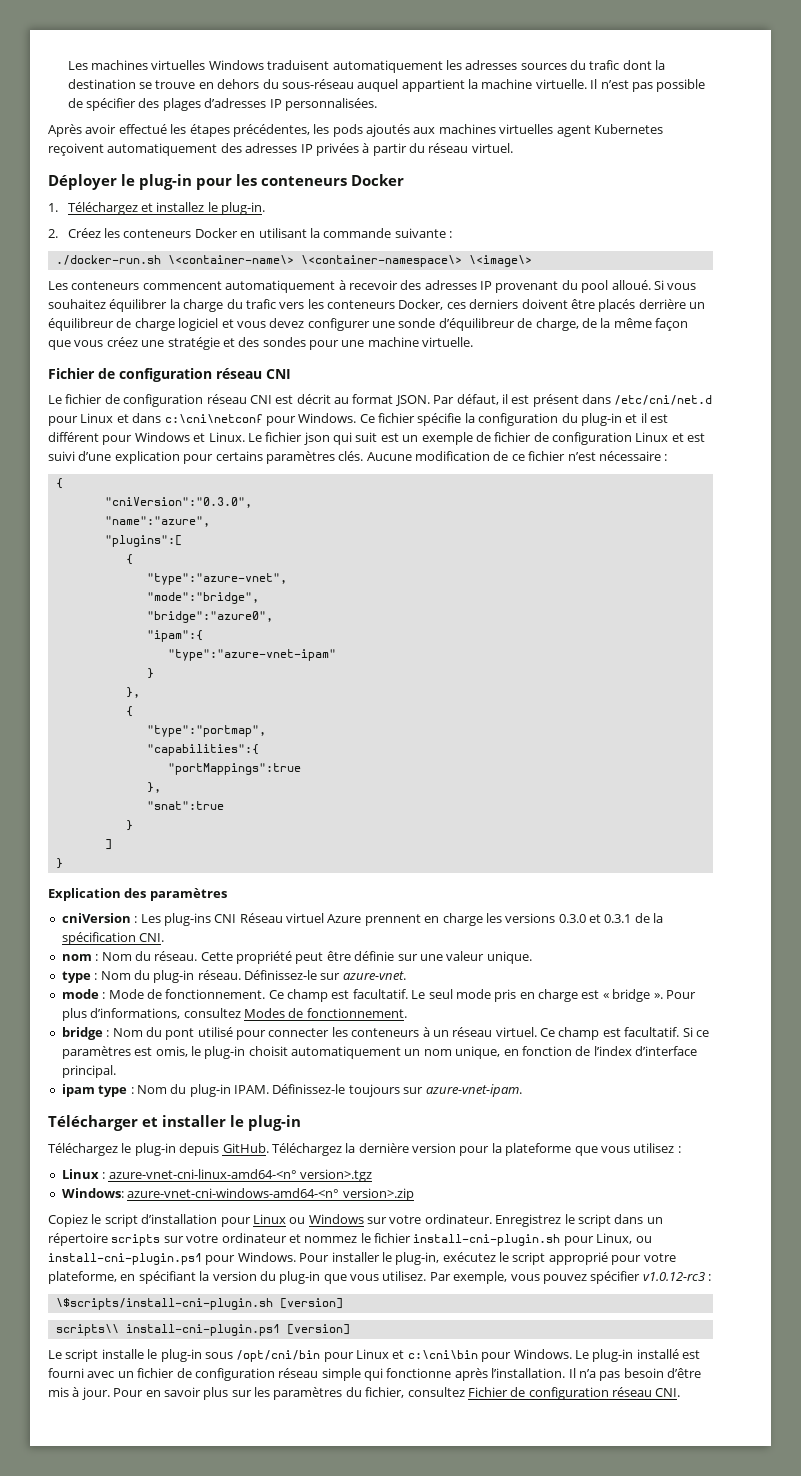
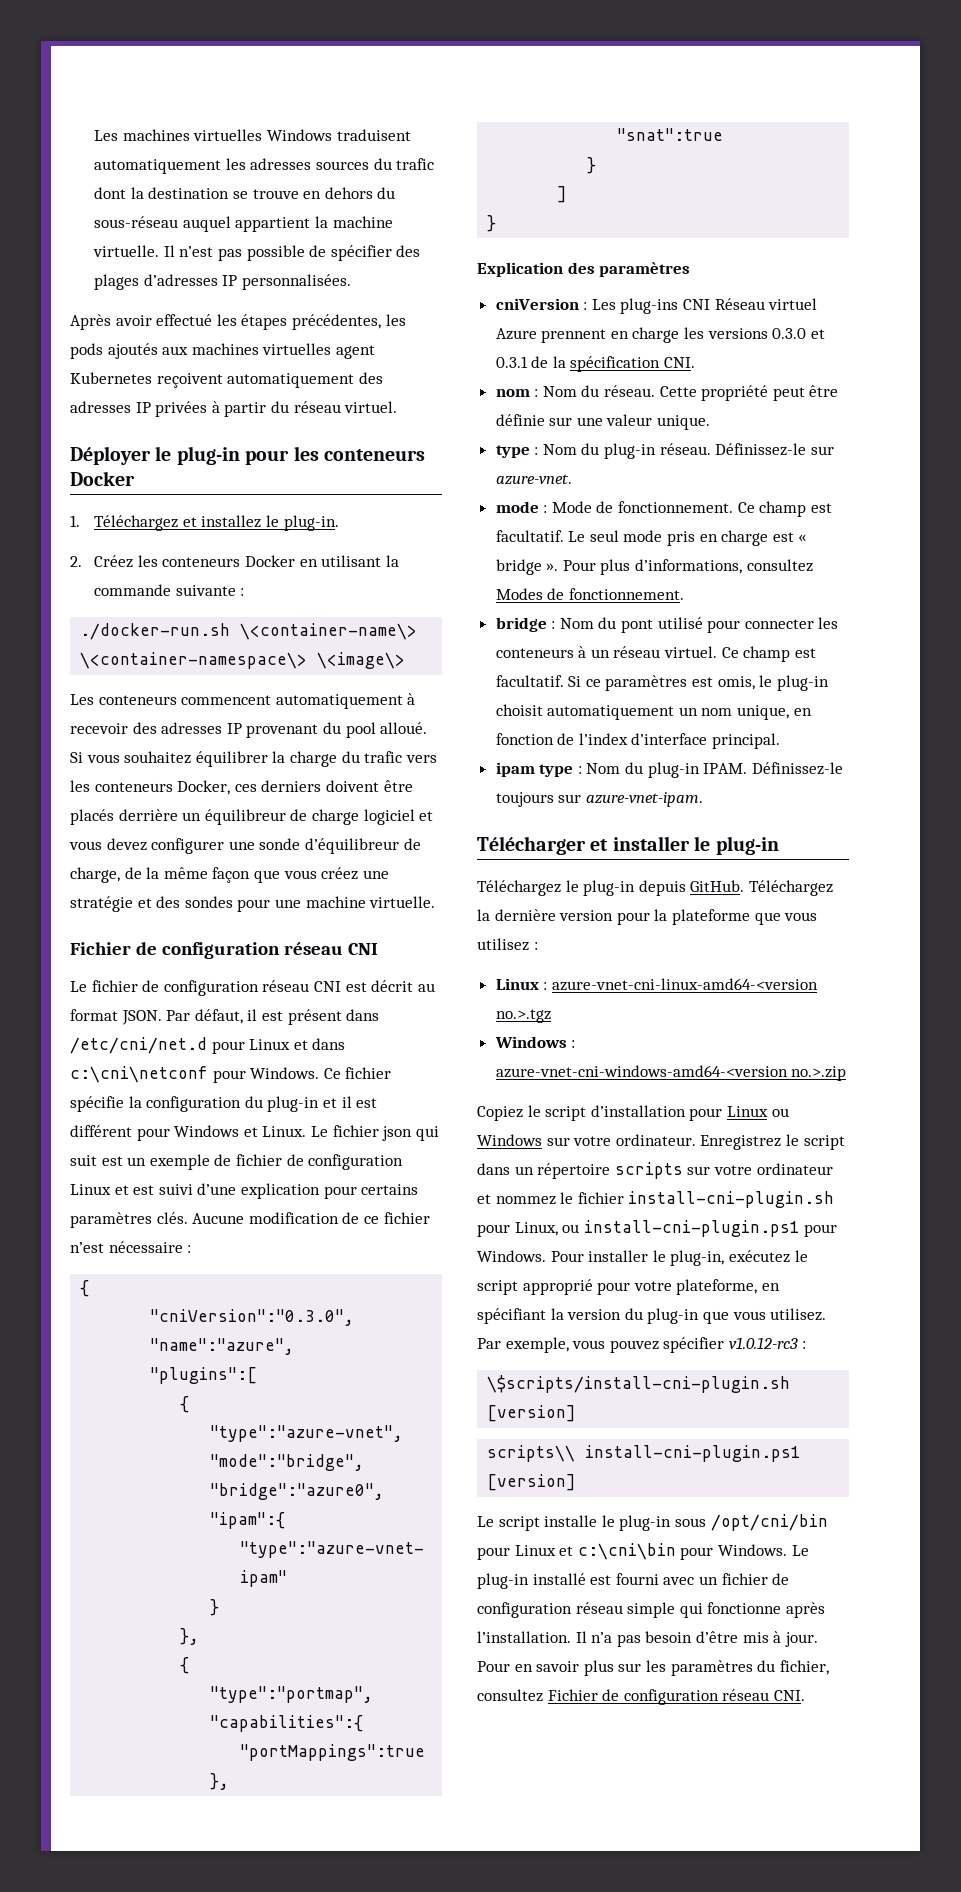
[108,1169,372,1182] [61,1188,414,1201] azure-vnet-cni-linux-amd64-<n° version>.tgz // Windows: azure-vnet-cni-windows-amd64-<n° version>.zip -> [551,978,818,991] [495,1009,551,1023] [494,1036,576,1048] [495,1065,847,1081] azure-vnet-cni-linux-amd64-<version no.>.tgz // Windows : azure-vnet-cni-windows-amd64-<version no.>.zip

